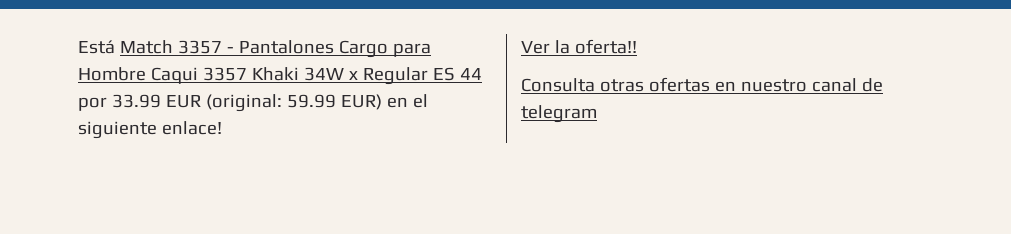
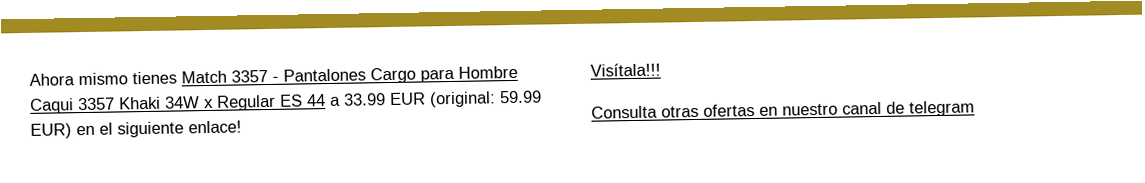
[78,40,115,54] Está -> [29,71,177,86] Ahora mismo tienes
[78,97,107,111] por -> [330,96,341,106] a
[521,39,637,54] Ver la oferta!! -> [590,62,661,77] Visítala!!!

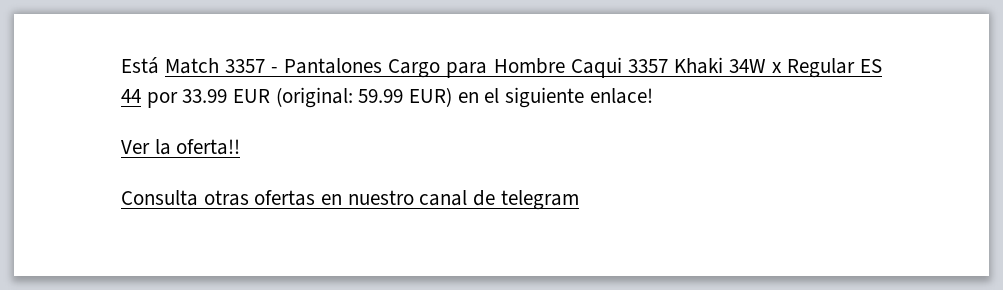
[29,71,177,86] Ahora mismo tienes -> [121,57,159,74] Está
[330,96,341,106] a -> [146,92,178,108] por
[590,62,661,77] Visítala!!! -> [121,139,241,155] Ver la oferta!!

